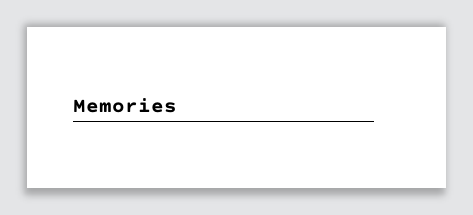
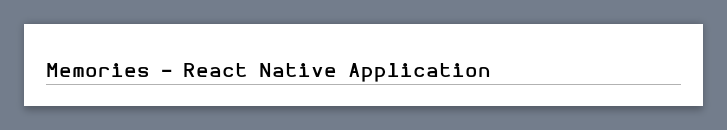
(177, 105) none -> [161,63,491,82] - React Native Application

